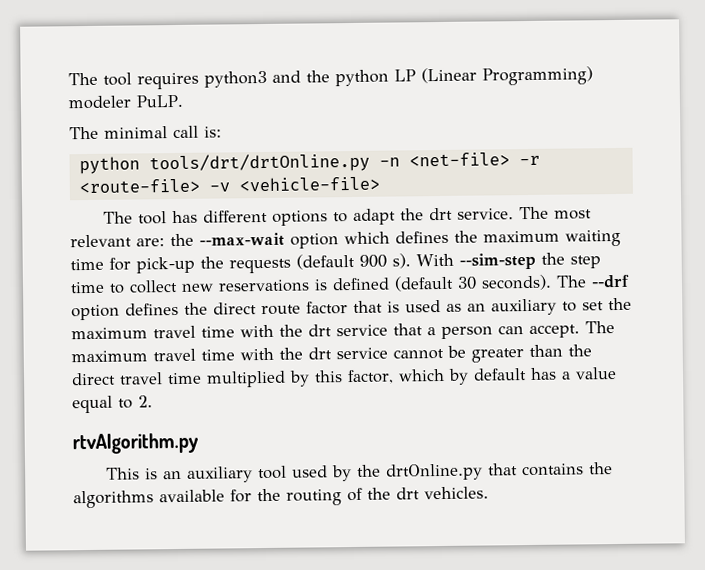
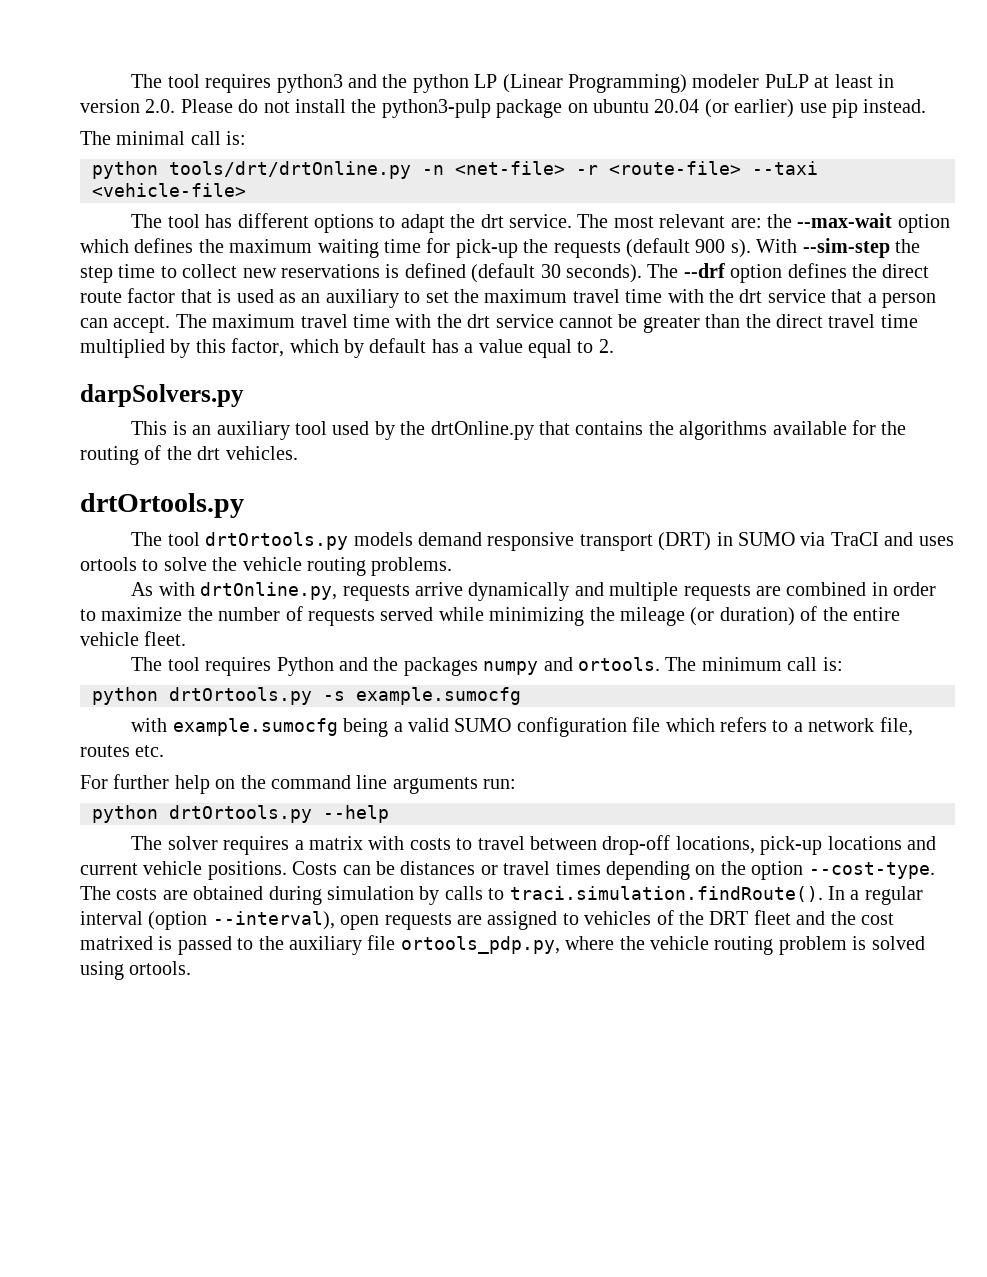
[136,94,183,108] PuLP. -> [764,74,894,88] [80,99,927,118] PuLP at least in version 2.0. Please do not install the python3-pulp package on ubuntu 20.04 (or earlier) use pip instead.
[208,182,230,192] -v -> [752,161,818,175] --taxi
[72,432,199,455] rtvAlgorithm.py -> [80,384,244,407] darpSolvers.py
(489, 493) none -> [80,493,244,518] [131,532,954,551] [80,557,453,576] [131,582,937,601] [80,606,900,626] [80,631,187,646] [131,657,843,676] [92,687,521,705] [131,717,913,737] [80,745,165,757] [80,774,517,794] [92,805,389,823] [131,835,936,855] [80,861,935,880] [80,886,923,905] [80,910,894,930] [80,935,925,955] [80,961,192,980] // drtOrtools.py // The tool drtOrtools.py models demand responsive transport (DRT) in SUMO via TraCI and uses ortools to solve the vehicle routing problems. // As with drtOnline.py, requests arrive dynamically and multiple requests are combined in order to maximize the number of requests served while minimizing the mileage (or duration) of the entire vehicle fleet. // The tool requires Python and the packages numpy and ortools. The minimum call is: // python drtOrtools.py -s example.sumocfg // with example.sumocfg being a valid SUMO configuration file which refers to a network file, routes etc. // For further help on the command line arguments run: // python drtOrtools.py --help // The solver requires a matrix with costs to travel between drop-off locations, pick-up locations and current vehicle positions. Costs can be distances or travel times depending on the option --cost-type. The costs are obtained during simulation by calls to traci.simulation.findRoute(). In a regular interval (option --interval), open requests are assigned to vehicles of the DRT fleet and the cost matrixed is passed to the auxiliary file ortools_pdp.py, where the vehicle routing problem is solved using ortools.

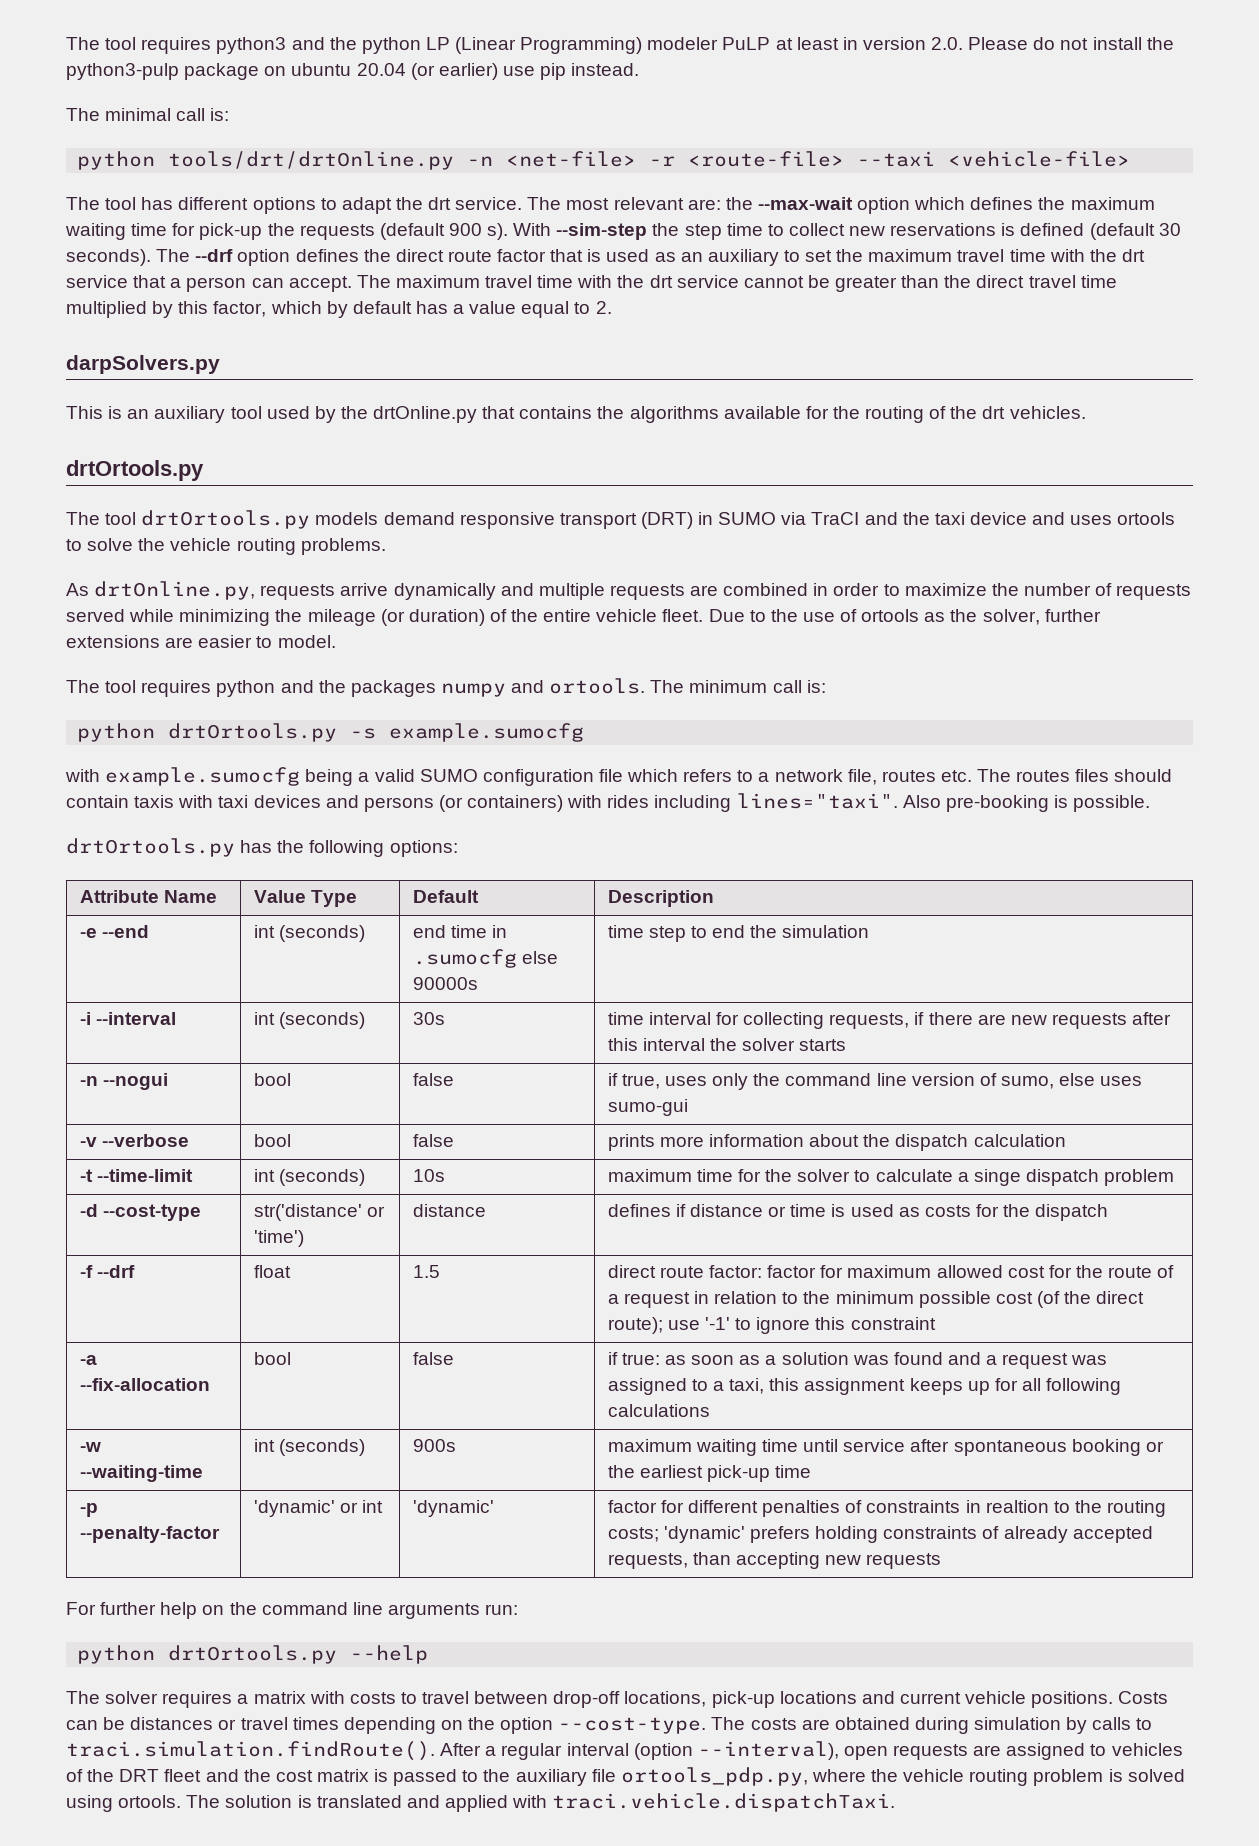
(914, 539) none -> [902,512,1066,525] the taxi device and
[158,582,195,596] with -> (89, 589) none
[131,657,334,676] // The tool requires Python -> [708,609,1101,625] [66,635,336,648] [66,680,276,697] Due to the use of ortools as the solver, further extensions are easier to model. // The tool requires python
(165, 751) none -> [977,769,1173,782] [66,793,1151,812] [66,838,458,857] [79,890,217,903] [253,890,357,907] [412,890,479,903] [607,890,714,907] [79,925,149,938] [253,925,365,942] [412,925,508,938] [412,949,558,968] [412,977,478,990] [607,925,870,942] [79,1012,176,1025] [253,1012,365,1029] [412,1012,445,1025] [607,1012,1172,1029] [607,1038,847,1051] [79,1073,168,1090] [253,1073,291,1086] [412,1073,454,1086] [607,1073,1143,1090] [607,1099,688,1116] [79,1134,189,1147] [253,1134,291,1147] [412,1134,454,1147] [607,1134,1066,1151] [79,1169,193,1182] [253,1169,365,1186] [412,1169,445,1182] [607,1169,1175,1186] [79,1204,201,1221] [253,1204,385,1221] [253,1230,304,1247] [412,1204,486,1217] [607,1204,1109,1221] [79,1265,135,1278] [253,1265,291,1278] [412,1265,440,1278] [607,1265,1175,1278] [607,1291,1145,1308] [607,1317,936,1334] [79,1355,97,1365] [79,1378,210,1391] [253,1352,291,1365] [412,1352,454,1365] [607,1352,1108,1369] [607,1378,1122,1395] [607,1404,710,1417] [79,1442,101,1452] [79,1465,203,1482] [253,1439,365,1456] [412,1439,456,1452] [607,1439,1164,1456] [607,1465,812,1482] [79,1503,98,1517] [79,1526,220,1543] [253,1500,384,1517] [412,1500,494,1517] [607,1500,1167,1517] [607,1526,1153,1543] [607,1552,942,1569] The routes files should contain taxis with taxi devices and persons (or containers) with rides including lines="taxi". Also pre-booking is possible. // drtOrtools.py has the following options: // Attribute Name | Value Type | Default | Description // -e --end | int (seconds) | end time in .sumocfg else 90000s | time step to end the simulation // -i --interval | int (seconds) | 30s | time interval for collecting requests, if there are new requests after this interval the solver starts // -n --nogui | bool | false | if true, uses only the command line version of sumo, else uses sumo-gui // -v --verbose | bool | false | prints more information about the dispatch calculation // -t --time-limit | int (seconds) | 10s | maximum time for the solver to calculate a singe dispatch problem // -d --cost-type | str('distance' or 'time') | distance | defines if distance or time is used as costs for the dispatch // -f --drf | float | 1.5 | direct route factor: factor for maximum allowed cost for the route of a request in relation to the minimum possible cost (of the direct route); use '-1' to ignore this constraint // -a --fix-allocation | bool | false | if true: as soon as a solution was found and a request was assigned to a taxi, this assignment keeps up for all following calculations // -w --waiting-time | int (seconds) | 900s | maximum waiting time until service after spontaneous booking or the earliest pick-up time // -p --penalty-factor | 'dynamic' or int | 'dynamic' | factor for different penalties of constraints in realtion to the routing costs; 'dynamic' prefers holding constraints of already accepted requests, than accepting new requests
[827,886,845,900] In -> [440,1743,482,1756] After
[80,936,153,950] matrixed -> [316,1769,369,1782] matrix
(192, 968) none -> [186,1793,896,1812] The solution is translated and applied with traci.vehicle.dispatchTaxi.

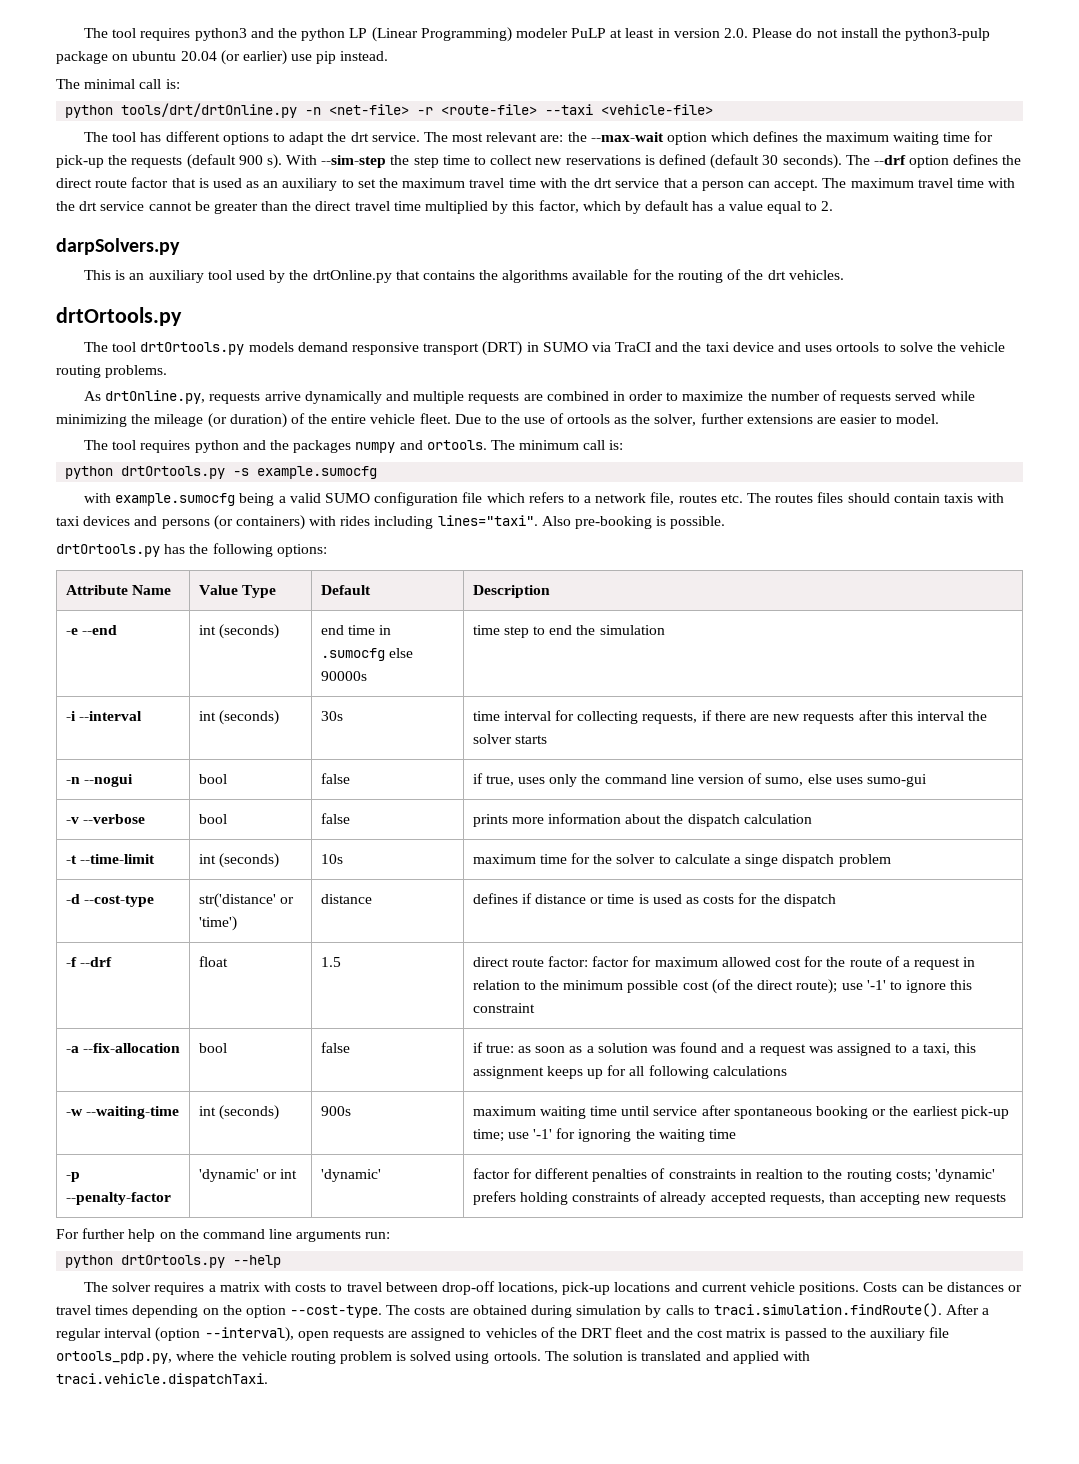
(771, 1473) none -> [472,1128,705,1142] time; use '-1' for ignoring the waiting

